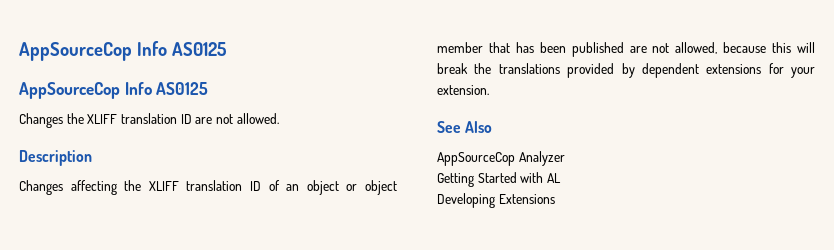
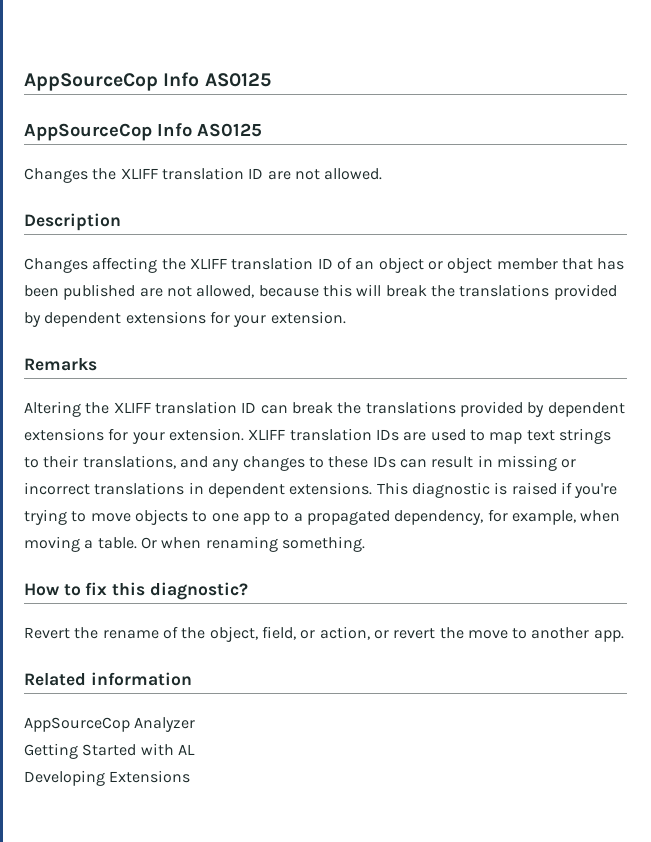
[437,121,493,133] See Also -> [24,358,97,371] [24,401,625,417] [24,428,611,444] [24,455,577,471] [24,482,618,498] [24,509,621,525] [24,536,365,552] [24,582,248,600] [24,626,624,642] [24,672,192,686] Remarks // Altering the XLIFF translation ID can break the translations provided by dependent extensions for your extension. XLIFF translation IDs are used to map text strings to their translations, and any changes to these IDs can result in missing or incorrect translations in dependent extensions. This diagnostic is raised if you're trying to move objects to one app to a propagated dependency, for example, when moving a table. Or when renaming something. // How to fix this diagnostic? // Revert the rename of the object, field, or action, or revert the move to another app. // Related information

